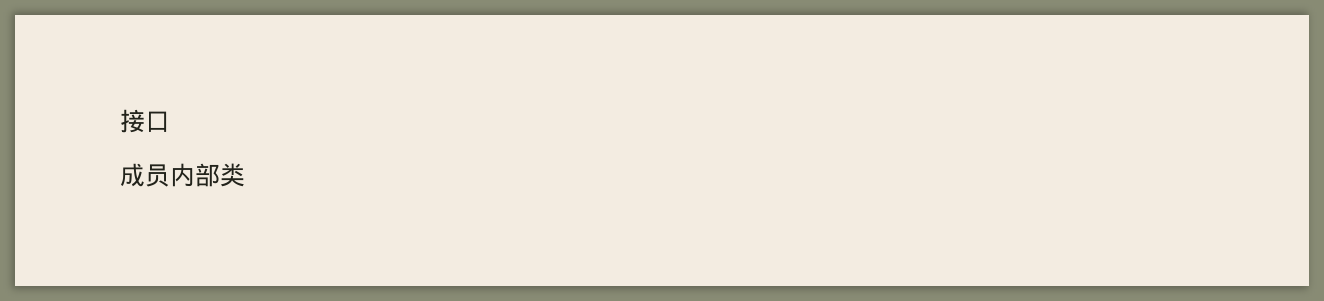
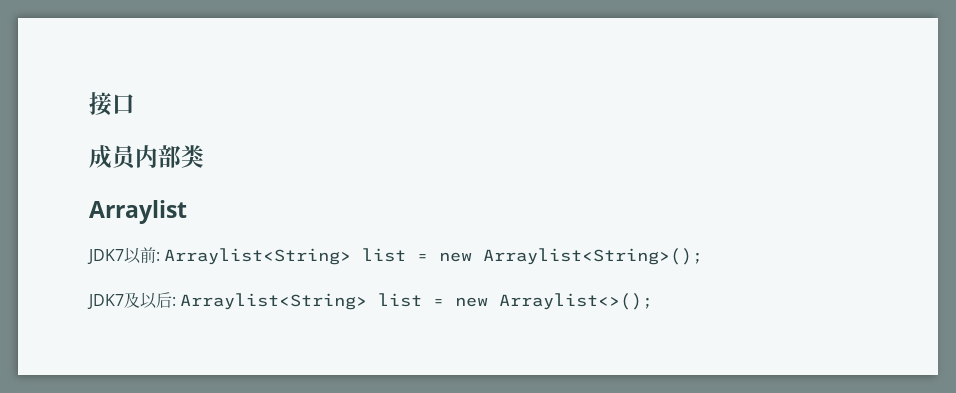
(245, 175) none -> [89,200,187,224] [87,247,704,265] [87,292,654,310] // Arraylist // JDK7以前: Arraylist<String> list = new Arraylist<String>(); // JDK7及以后: Arraylist<String> list = new Arraylist<>();

